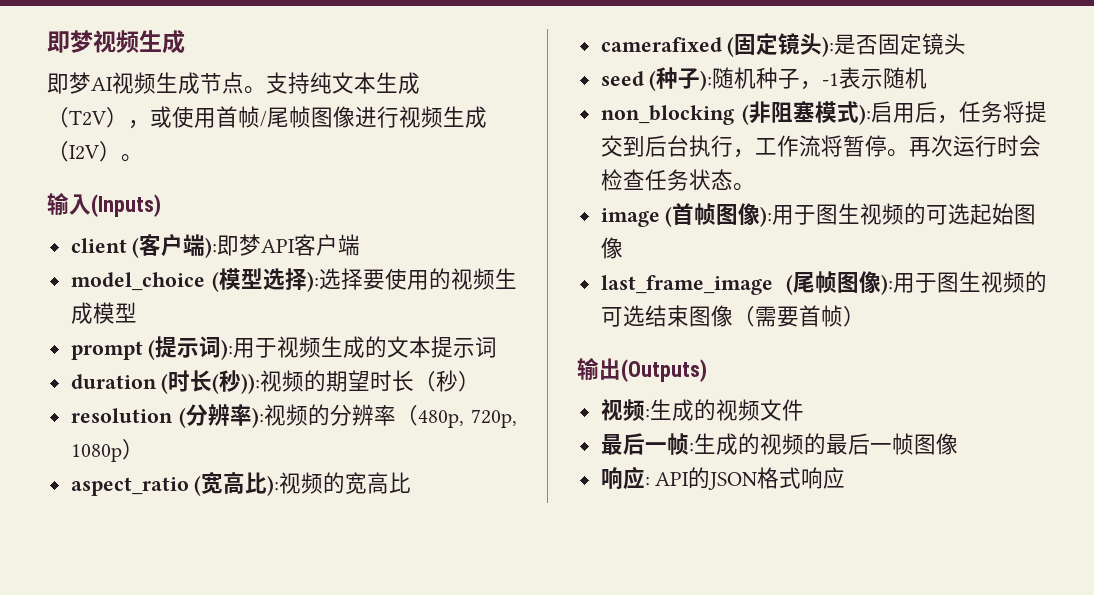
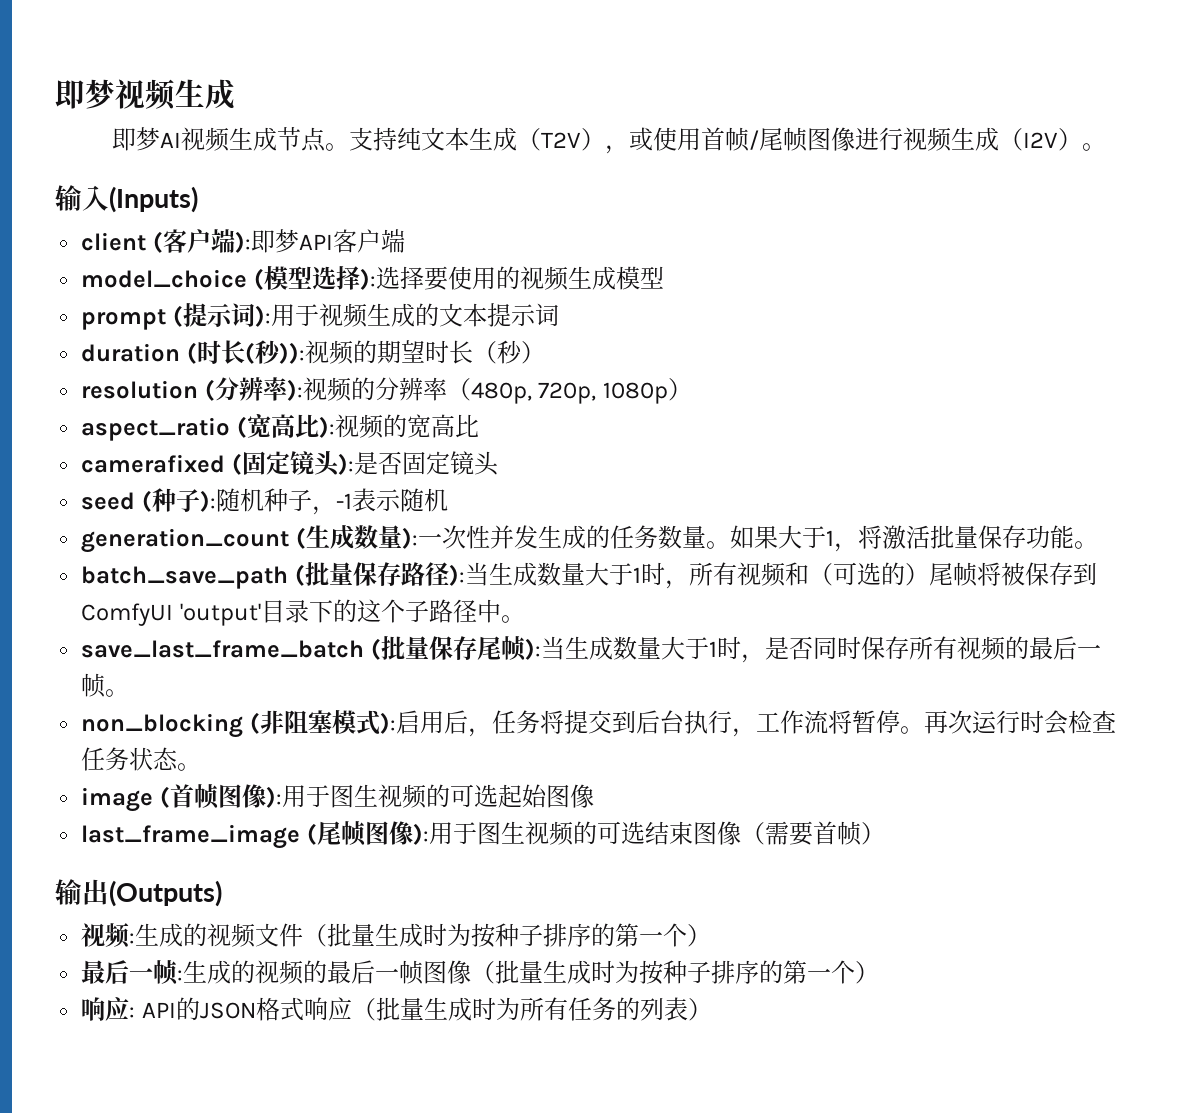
(928, 78) none -> [81,525,1098,553] [81,562,1097,589] [81,599,525,626] [81,636,1101,663] [81,673,130,698] // generation_count (生成数量):一次性并发生成的任务数量。如果大于1，将激活批量保存功能。 // batch_save_path (批量保存路径):当生成数量大于1时，所有视频和（可选的）尾帧将被保存到ComfyUI 'output'目录下的这个子路径中。 // save_last_frame_batch (批量保存尾帧):当生成数量大于1时，是否同时保存所有视频的最后一帧。
(804, 410) none -> [303,923,712,948] （批量生成时为按种子排序的第一个）
(958, 444) none -> [471,960,880,985] （批量生成时为按种子排序的第一个）
(846, 478) none -> [351,997,712,1021] （批量生成时为所有任务的列表）

